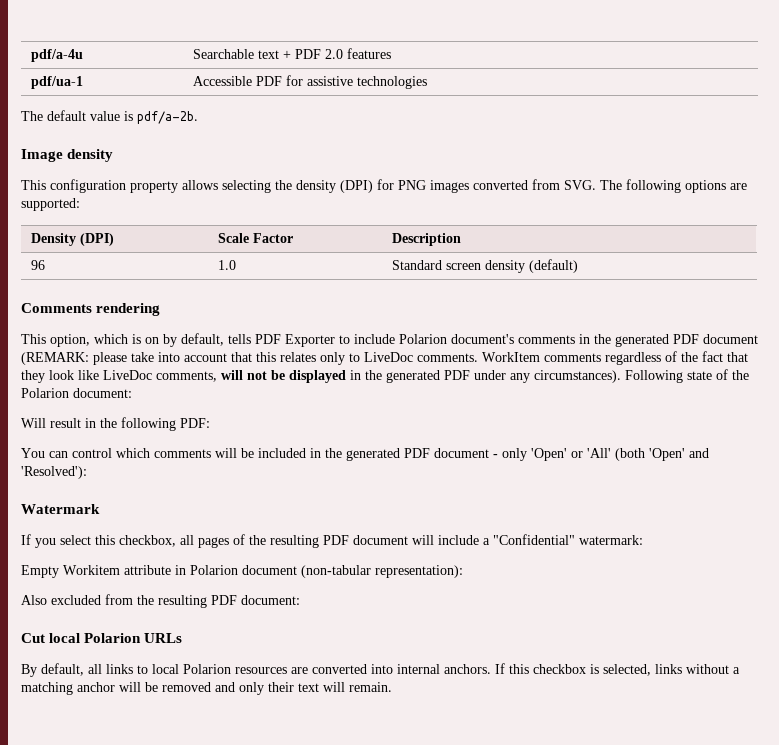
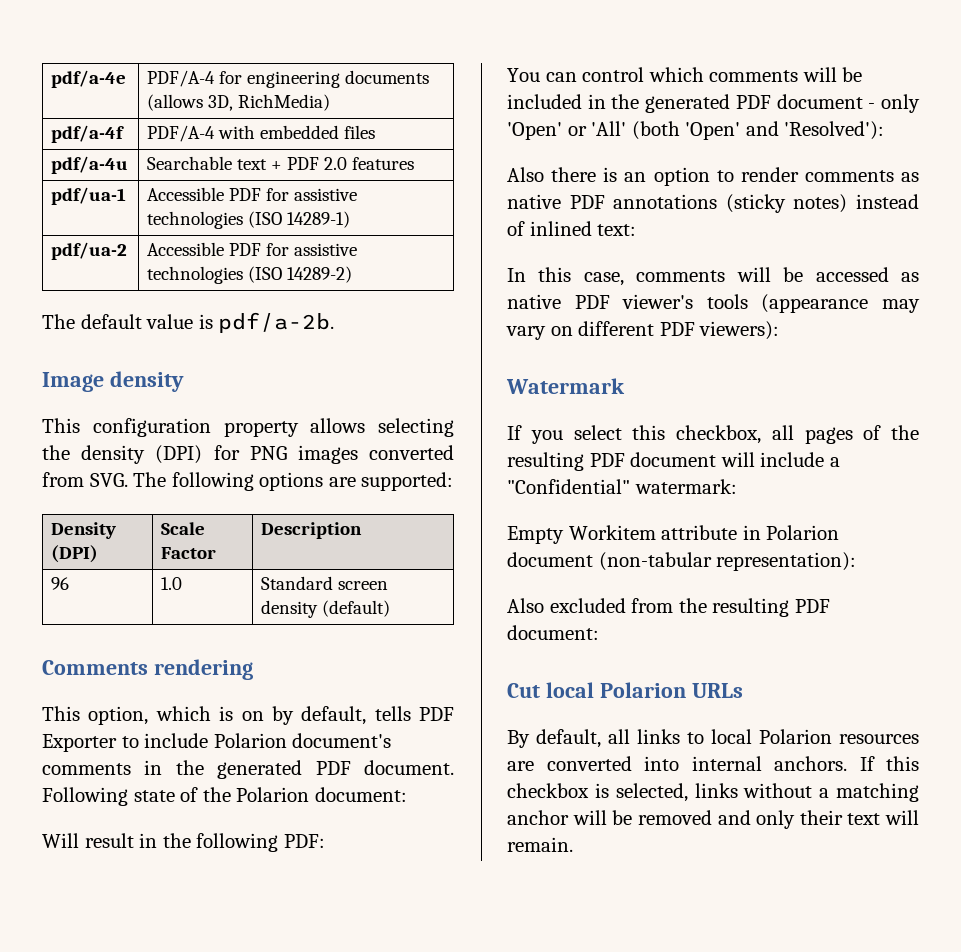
(31, 55) none -> [51,70,127,88] [147,70,430,88] [147,94,331,111] [51,125,125,143] [147,125,376,142] pdf/a-4e | PDF/A-4 for engineering documents (allows 3D, RichMedia) // pdf/a-4f | PDF/A-4 with embedded files //
(428, 82) none -> [248,211,351,228] [51,242,128,260] [147,242,358,256] [147,266,353,284] (ISO 14289-1) // pdf/ua-2 | Accessible PDF for assistive technologies (ISO 14289-2)
[703,334,758,344] [21,351,748,365] [21,370,621,383] document (REMARK: please take into account that this relates only to LiveDoc comments. WorkItem comments regardless of the fact that they look like LiveDoc comments, will not be displayed in the generated PDF under any circumstances). -> [364,760,454,775] document.
(87, 472) none -> [507,167,919,186] [507,194,919,213] [507,221,637,236] [507,267,919,286] [507,294,920,313] [506,321,780,340] // Also there is an option to render comments as native PDF annotations (sticky notes) instead of inlined text: // In this case, comments will be accessed as native PDF viewer's tools (appearance may vary on different PDF viewers):

